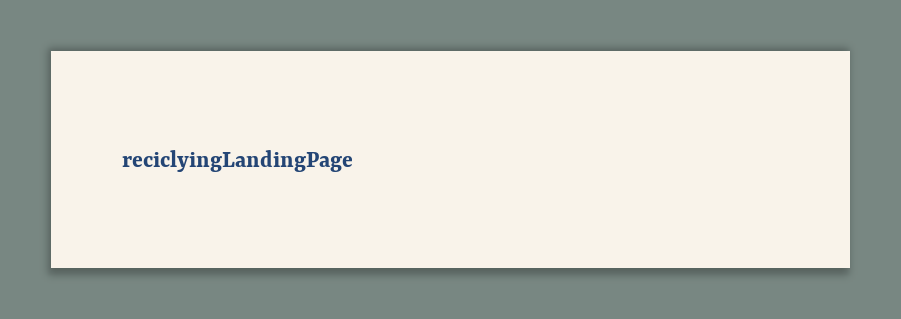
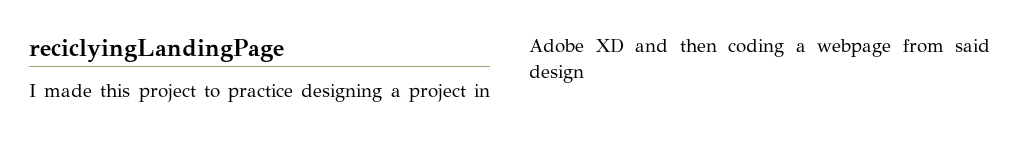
(353, 161) none -> [29,84,490,102] [529,38,990,57] [529,65,584,83] // I made this project to practice designing a project in Adobe XD and then coding a webpage from said design

